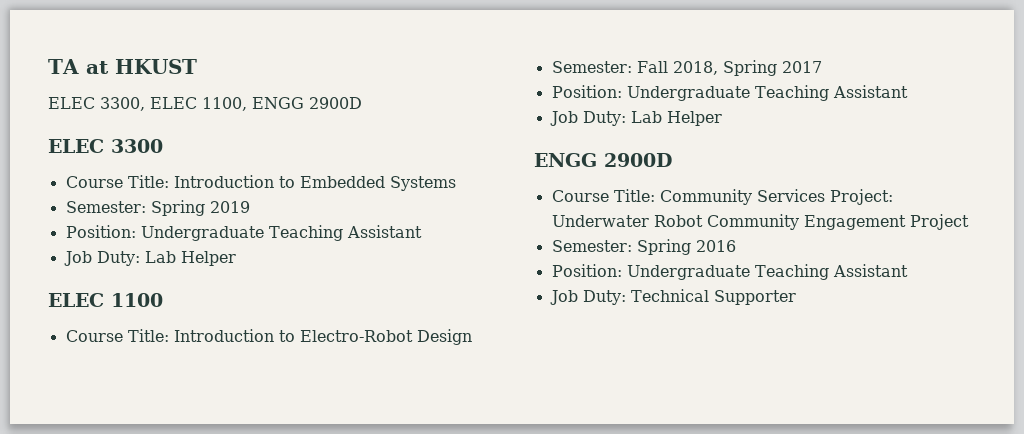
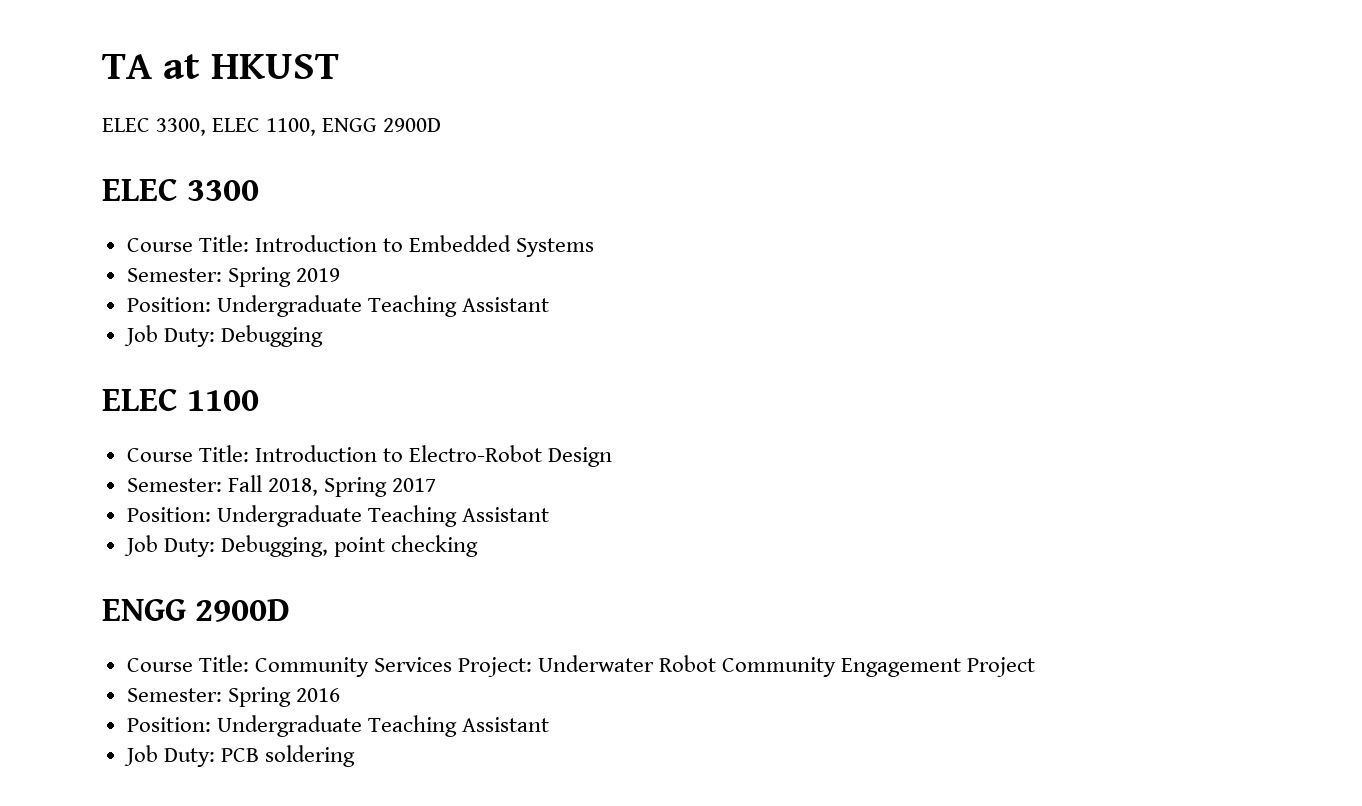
[144,251,236,266] Lab Helper -> [220,325,323,347] Debugging
[630,111,722,126] Lab Helper -> [220,535,479,557] Debugging, point checking
[630,289,796,305] Technical Supporter -> [220,745,355,767] PCB soldering

